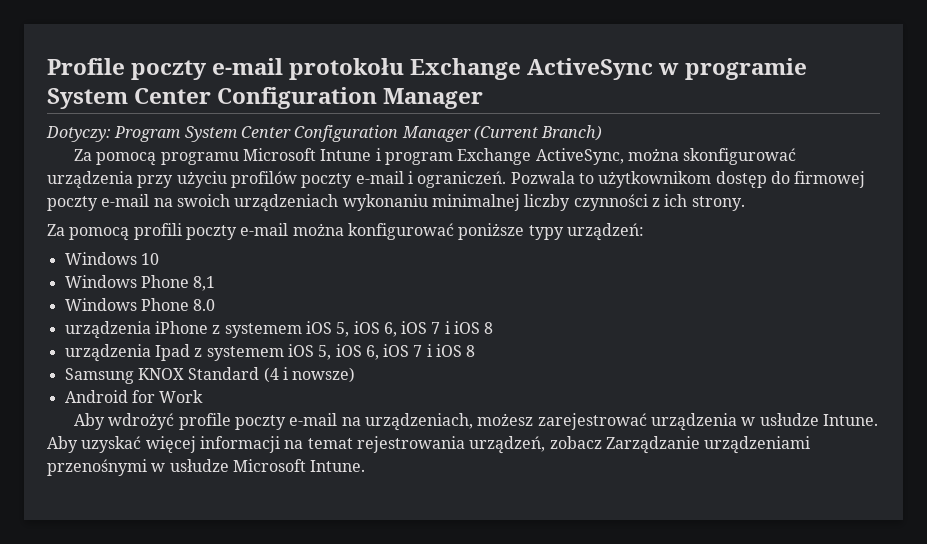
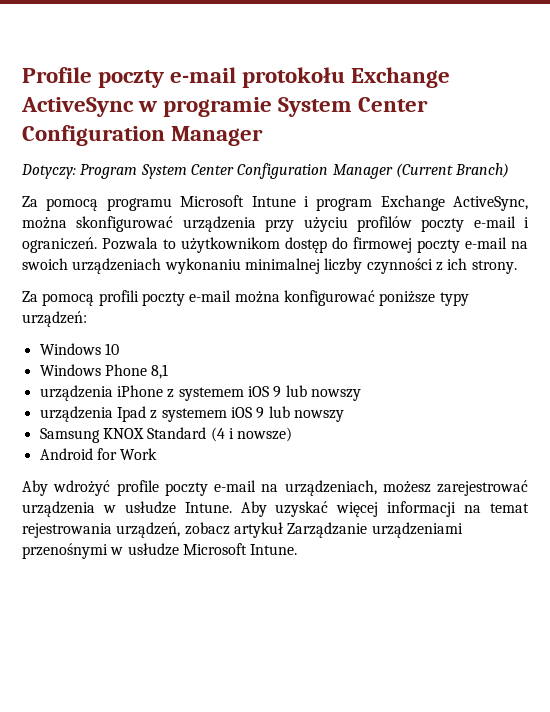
[64,298,216,311] // Windows Phone 8.0 -> (169, 371) none
[336,321,494,337] 5, iOS 6, iOS 7 i iOS 8 -> [273,385,361,401] 9 lub nowszy
[318,344,476,360] 5, iOS 6, iOS 7 i iOS 8 -> [256,406,344,422] 9 lub nowszy
(602, 442) none -> [233,522,283,538] artykuł

